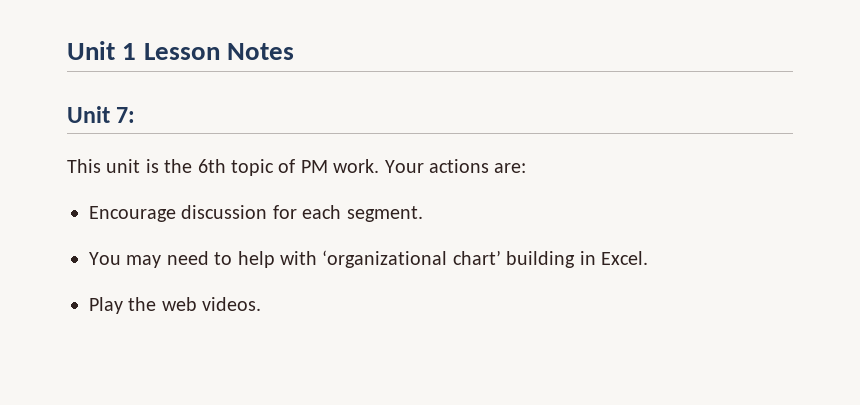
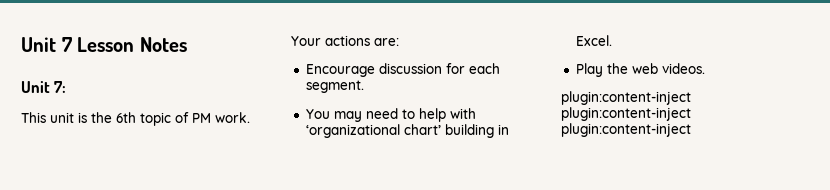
[67,41,137,60] Unit 1 -> [21,37,72,52] Unit 7
(262, 304) none -> [561,91,691,105] [561,107,691,121] [561,123,691,137] // plugin:content-inject plugin:content-inject plugin:content-inject

